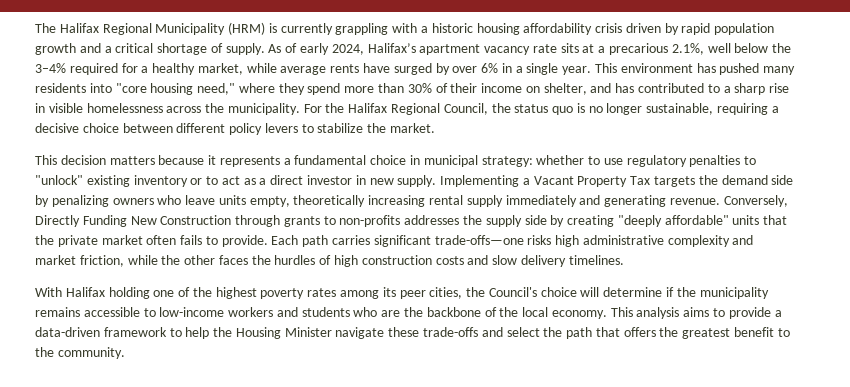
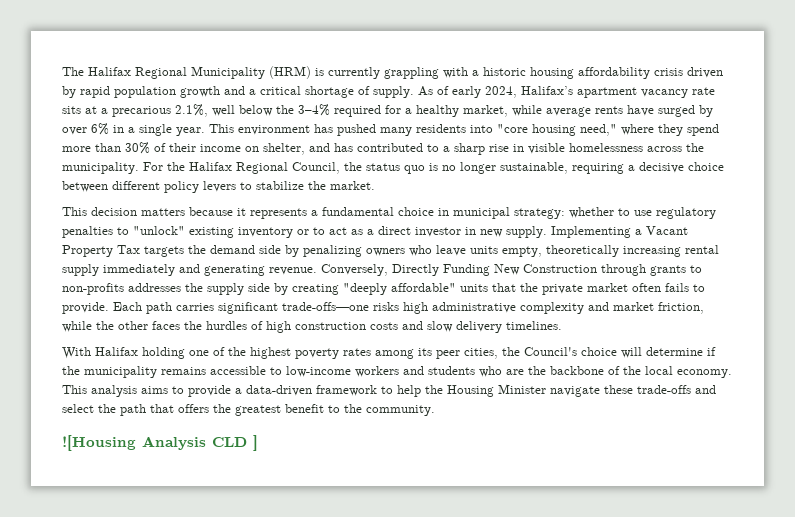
(125, 353) none -> [62,435,258,451] // ![Housing Analysis CLD ]

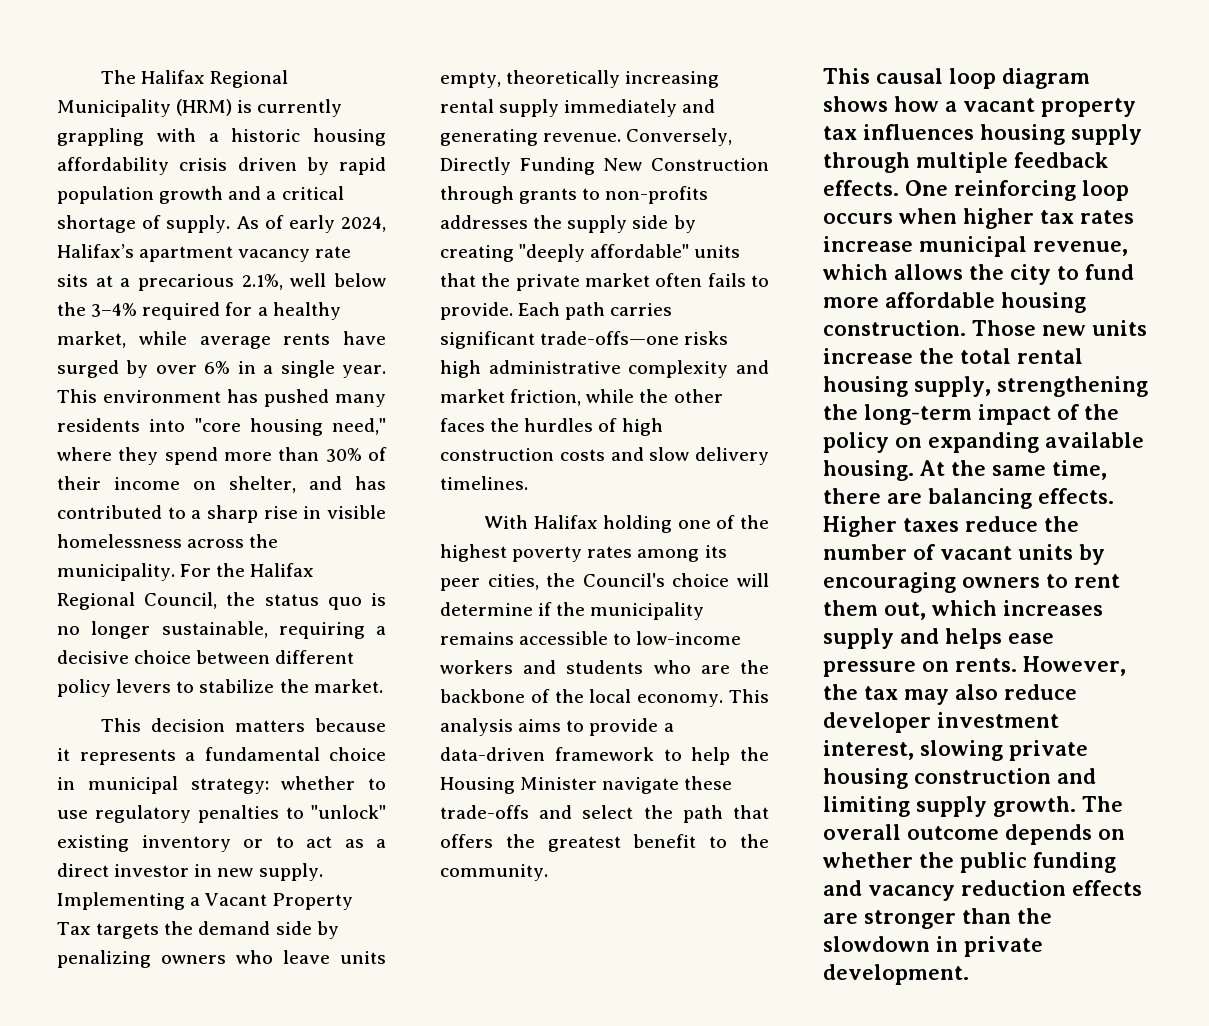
[62,435,258,451] ![Housing Analysis CLD ] -> [823,68,1090,89] [823,96,1136,117] [823,124,1142,145] [823,152,1108,173] [823,180,1129,201] [823,208,1134,229] [823,236,1128,257] [823,264,1134,285] [823,292,1086,313] [823,320,1147,336] [823,348,1083,364] [823,376,1148,397] [823,404,1119,425] [823,432,1144,453] [823,460,1107,481] [823,488,1114,509] [823,516,1079,537] [823,544,1105,565] [823,572,1120,593] [823,600,1103,620] [823,628,1054,649] [823,656,1126,677] [823,684,1077,705] [823,712,1059,733] [823,740,1088,761] [823,768,1096,789] [823,796,1123,817] [823,824,1125,845] [823,852,1116,873] [823,880,1142,901] [823,908,1052,929] [823,936,1043,957] [823,964,969,985] This causal loop diagram shows how a vacant property tax influences housing supply through multiple feedback effects. One reinforcing loop occurs when higher tax rates increase municipal revenue, which allows the city to fund more affordable housing construction. Those new units increase the total rental housing supply, strengthening the long-term impact of the policy on expanding available housing. At the same time, there are balancing effects. Higher taxes reduce the number of vacant units by encouraging owners to rent them out, which increases supply and helps ease pressure on rents. However, the tax may also reduce developer investment interest, slowing private housing construction and limiting supply growth. The overall outcome depends on whether the public funding and vacancy reduction effects are stronger than the slowdown in private development.

